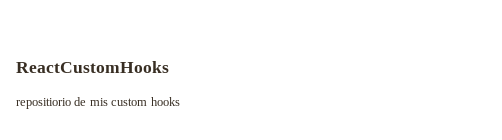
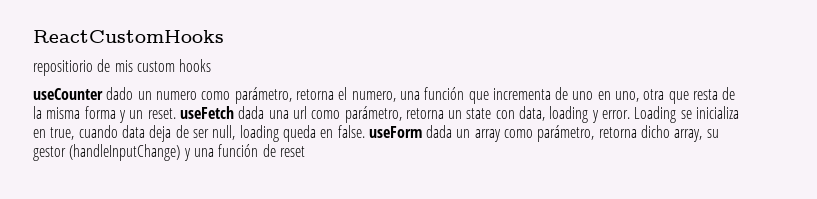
(180, 101) none -> [33,87,736,104] [33,106,740,123] [33,125,719,142] [33,144,305,161] // useCounter dado un numero como parámetro, retorna el numero, una función que incrementa de uno en uno, otra que resta de la misma forma y un reset. useFetch dada una url como parámetro, retorna un state con data, loading y error. Loading se inicializa en true, cuando data deja de ser null, loading queda en false. useForm dada un array como parámetro, retorna dicho array, su gestor (handleInputChange) y una función de reset

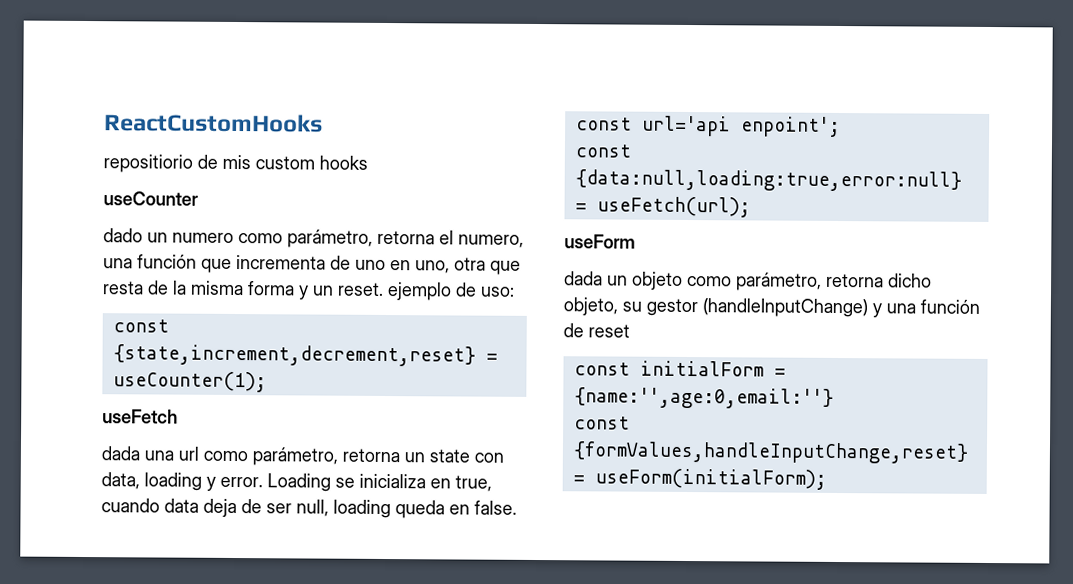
(103, 94) none -> (199, 198) //
(176, 113) none -> [387,282,515,301] [112,319,169,333] [112,344,498,367] [112,371,267,393] ejemplo de uso: // const {state,increment,decrement,reset} = useCounter(1); //
(234, 112) none -> (178, 416) //
(365, 131) none -> [575,115,841,138] [574,144,631,158] [574,169,962,192] [574,196,751,218] // const url='api enpoint'; // const {data:null,loading:true,error:null} = useFetch(url); //
(422, 132) none -> (636, 241) //
[474,129,501,142] array -> [632,271,683,290] objeto
[674,129,703,142] array, -> [563,297,618,316] objeto,
(305, 151) none -> [573,360,786,377] [573,387,834,409] [573,416,630,430] [572,441,969,464] [572,468,827,490] // const initialForm = {name:'',age:0,email:''} // const {formValues,handleInputChange,reset} = useForm(initialForm);

